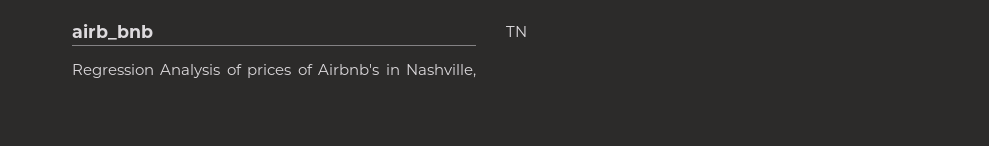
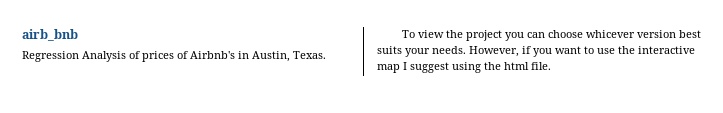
[406,64,477,78] [506,26,527,37] Nashville, TN -> [252,51,326,62] [401,30,701,41] [377,46,695,57] [377,62,551,73] Austin, Texas. // To view the project you can choose whicever version best suits your needs. However, if you want to use the interactive map I suggest using the html file.

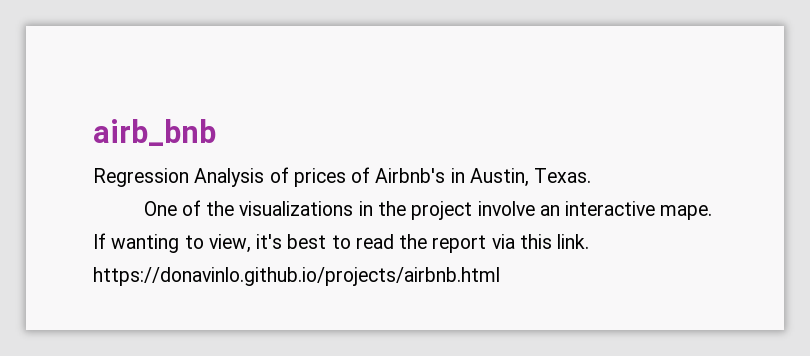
[401,30,701,41] [377,46,695,57] [377,62,551,73] To view the project you can choose whicever version best suits your needs. However, if you want to use the interactive map I suggest using the html file. -> [143,200,713,220] [93,233,590,253] [93,267,500,286] One of the visualizations in the project involve an interactive mape. If wanting to view, it's best to read the report via this link. https://donavinlo.github.io/projects/airbnb.html

